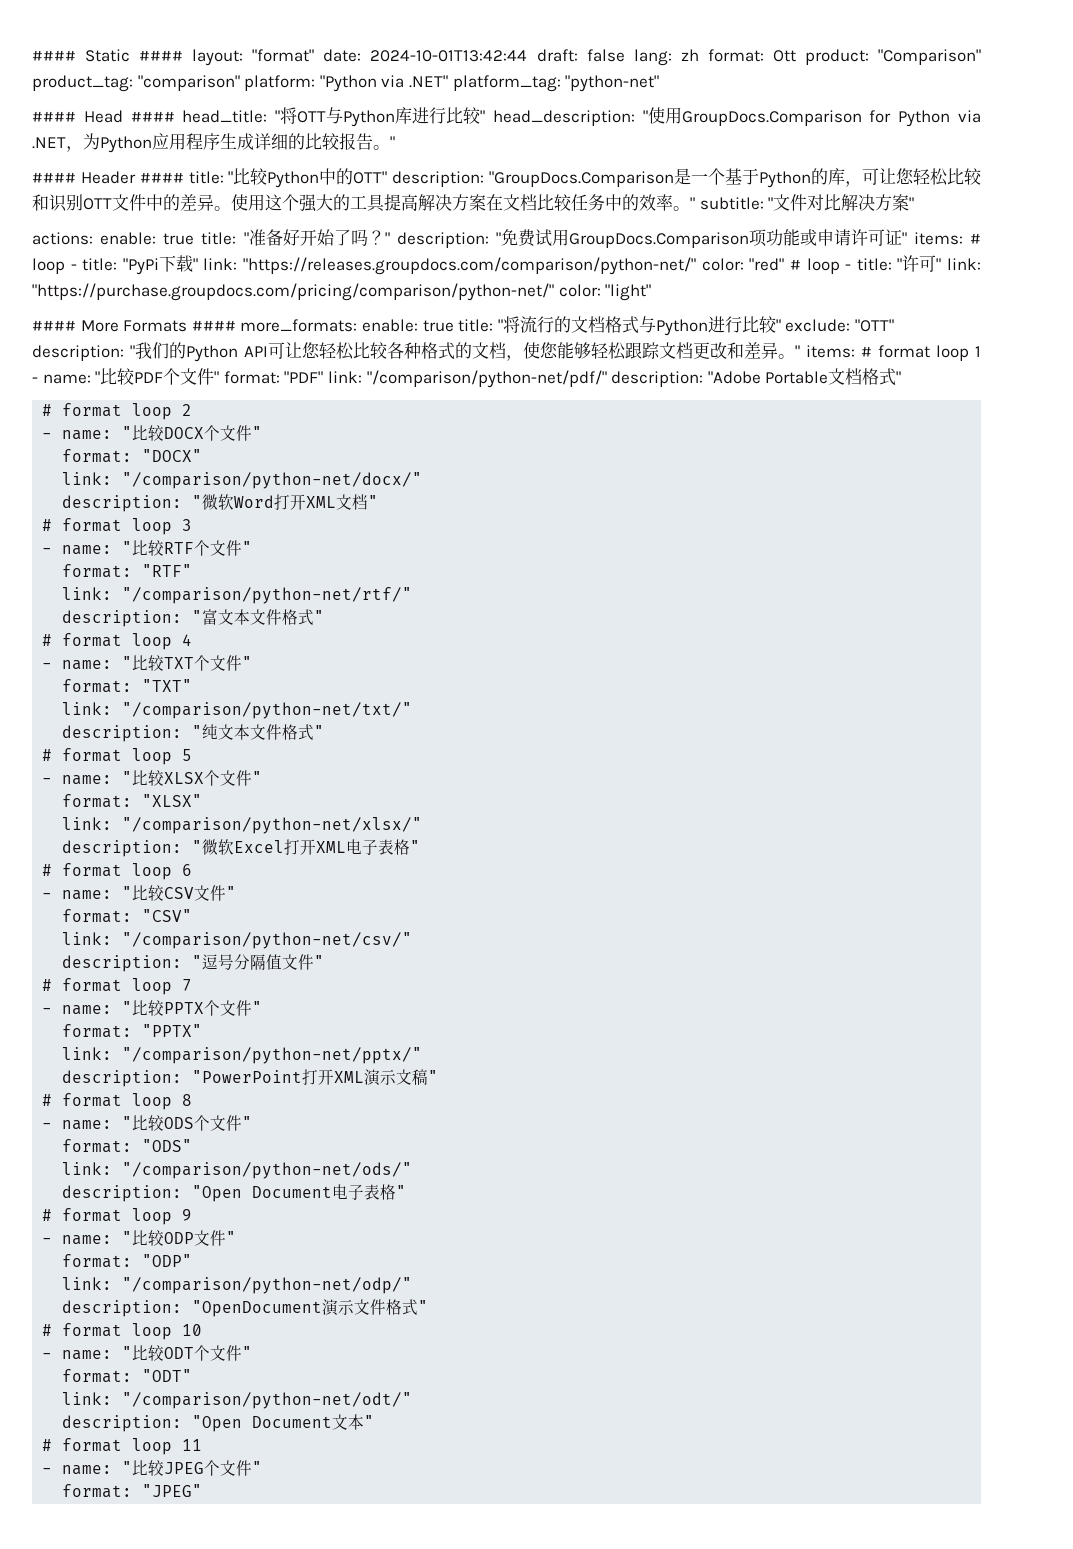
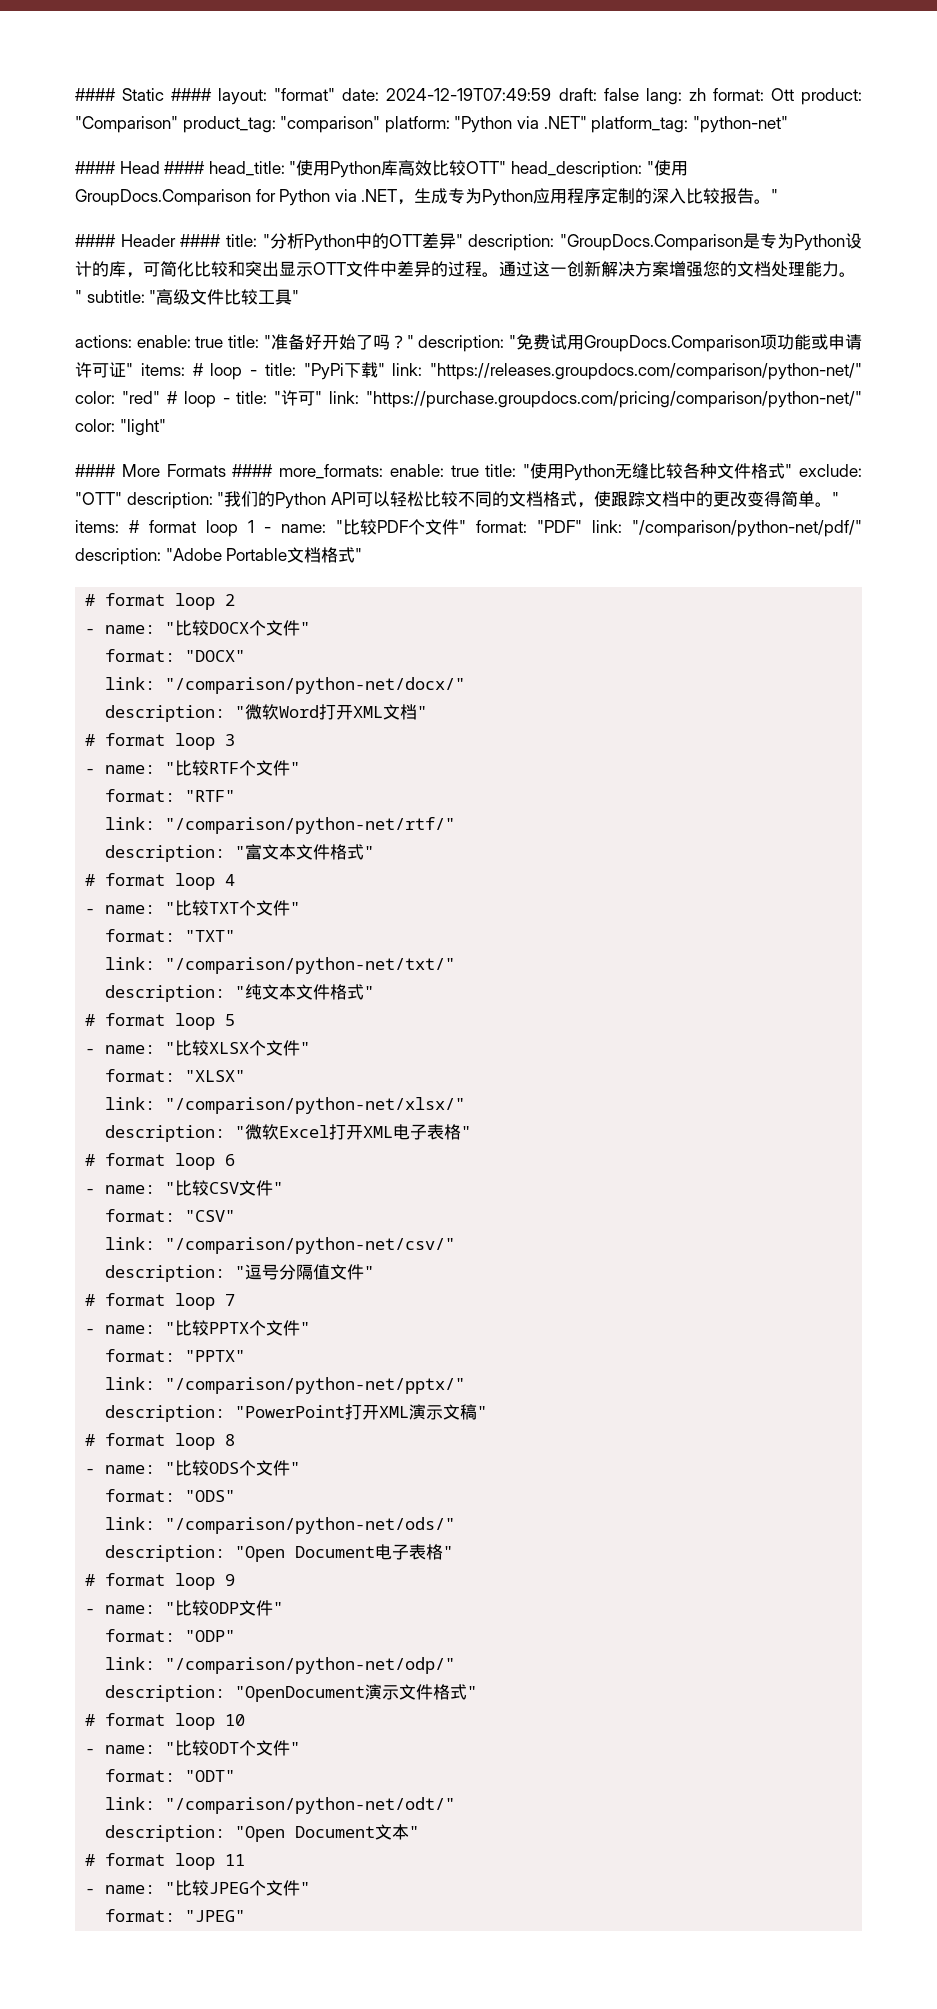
[370,50,528,62] 2024-10-01T13:42:44 -> [386,88,552,101] 2024-12-19T07:49:59
[280,107,486,127] 将OTT与Python库进行比较" -> [296,160,507,178] 使用Python库高效比较OTT"
(83, 149) none -> [414,188,466,204] 生成专
[220,133,305,150] 生成详细的 -> [601,188,687,204] 定制的深入
[233,168,269,185] 比较 -> [269,233,304,249] 分析
[353,168,982,188] [32,194,910,212] OTT" description: "GroupDocs.Comparison是一个基于Python的库，可让您轻松比较和识别OTT文件中的差异。使用这个强大的工具提高解决方案在文档比较任务中的效率。" subtitle: "文件对比解决方案 -> [388,233,863,251] [75,261,856,278] [75,289,293,305] OTT差异" description: "GroupDocs.Comparison是专为Python设计的库，可简化比较和突出显示OTT文件中差异的过程。通过这一创新解决方案增强您的文档处理能力。" subtitle: "高级文件比较工具
[502,316,777,336] 将流行的文档格式与Python进行比较 -> [530,463,786,481] 使用Python无缝比较各种文件格式
[285,342,778,361] 让您轻松比较各种格式的文档，使您能够轻松跟踪文档更改和差异 -> [372,491,815,508] 以轻松比较不同的文档格式，使跟踪文档中的更改变得简单

